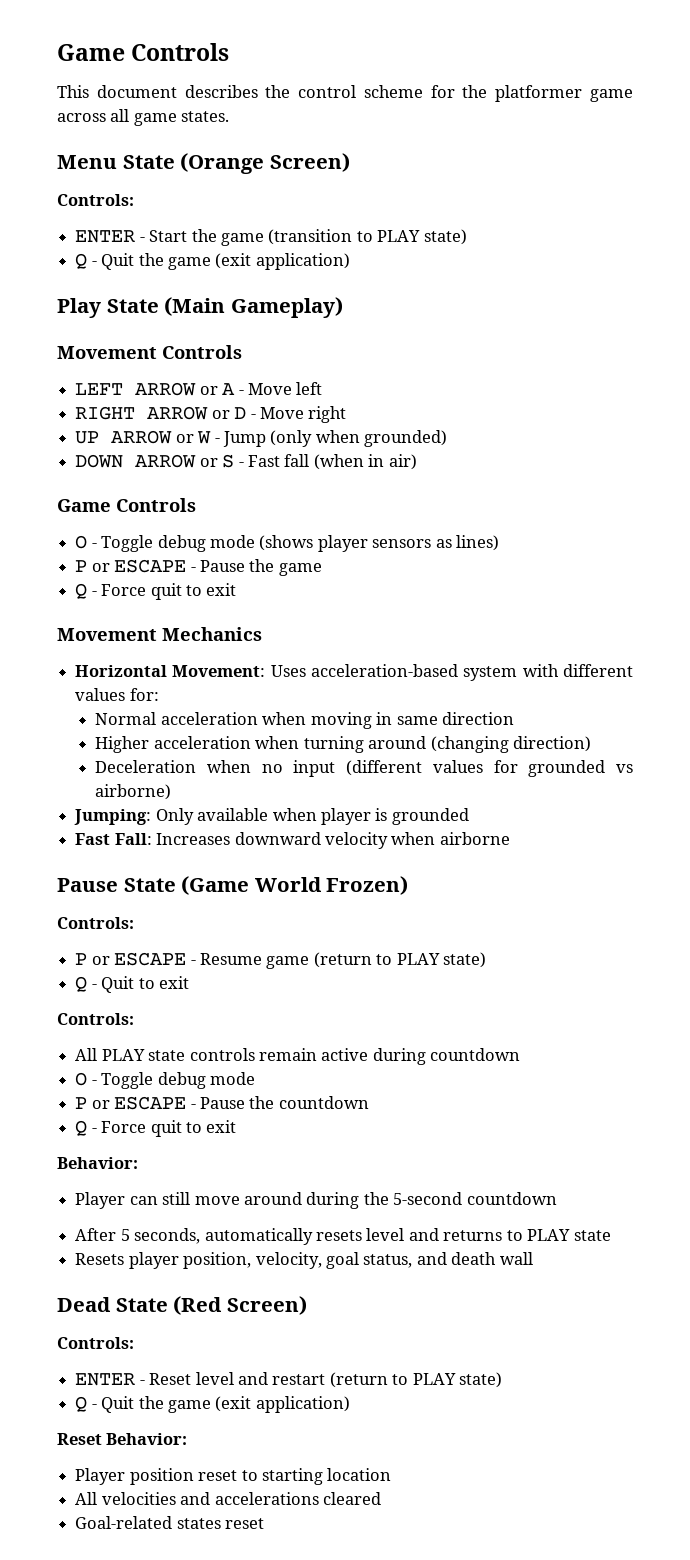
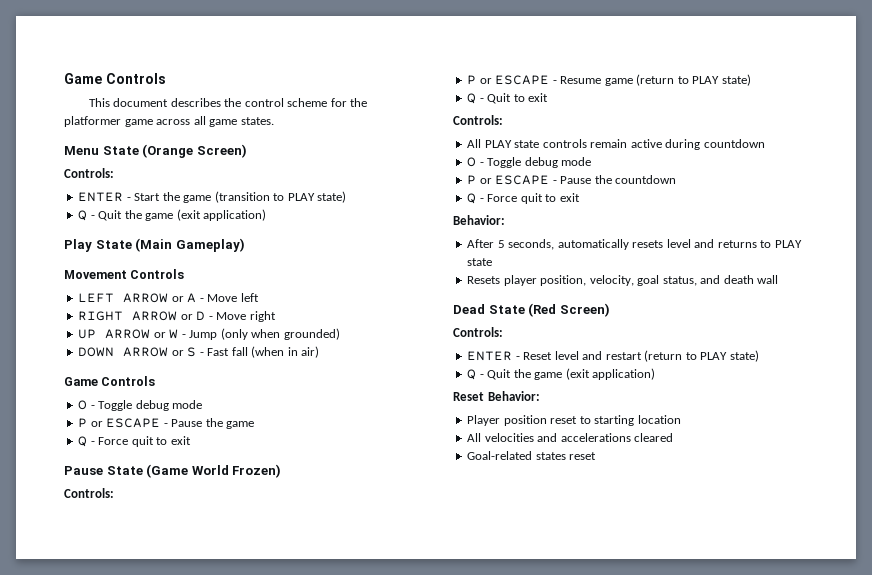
[259,535,500,552] (shows player sensors as lines) -> (203, 404) none
[57,627,262,641] [75,664,633,681] [75,688,159,701] [95,712,514,729] [95,736,591,753] [95,760,634,777] [95,784,172,800] [74,808,469,825] [75,832,510,849] // Movement Mechanics // Horizontal Movement: Uses acceleration-based system with different values for: // Normal acceleration when moving in same direction // Higher acceleration when turning around (changing direction) // Deceleration when no input (different values for grounded vs airborne) // Jumping: Only available when player is grounded // Fast Fall: Increases downward velocity when airborne -> (191, 440) none
[75,1192,557,1209] // Player can still move around during the 5-second countdown -> (505, 220) none

